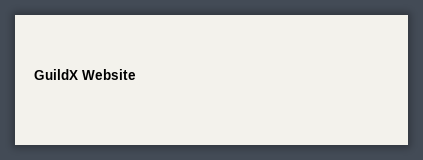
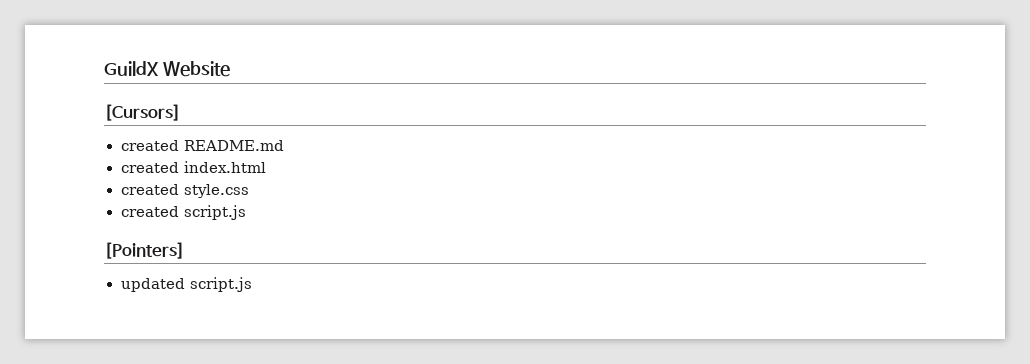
(136, 74) none -> [104,104,181,121] [120,140,284,151] [120,161,266,173] [120,184,249,198] [120,205,246,220] [104,242,185,259] [120,277,252,292] // [Cursors] // created README.md // created index.html // created style.css // created script.js // [Pointers] // updated script.js

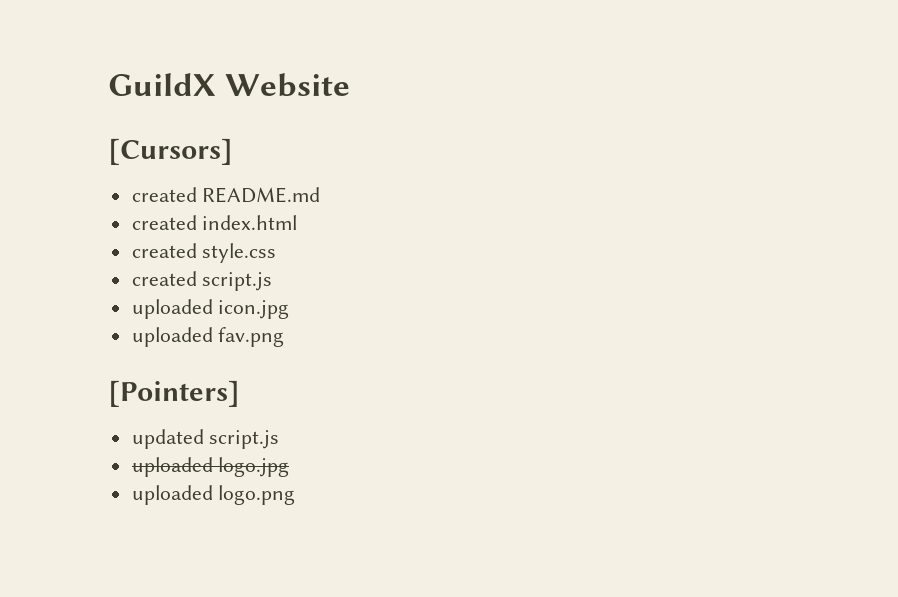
(246, 212) none -> [131,299,290,319] [131,327,285,347] // uploaded icon.jpg // uploaded fav.png
(252, 284) none -> [131,457,290,477] [131,485,296,505] // uploaded logo.jpg // uploaded logo.png

